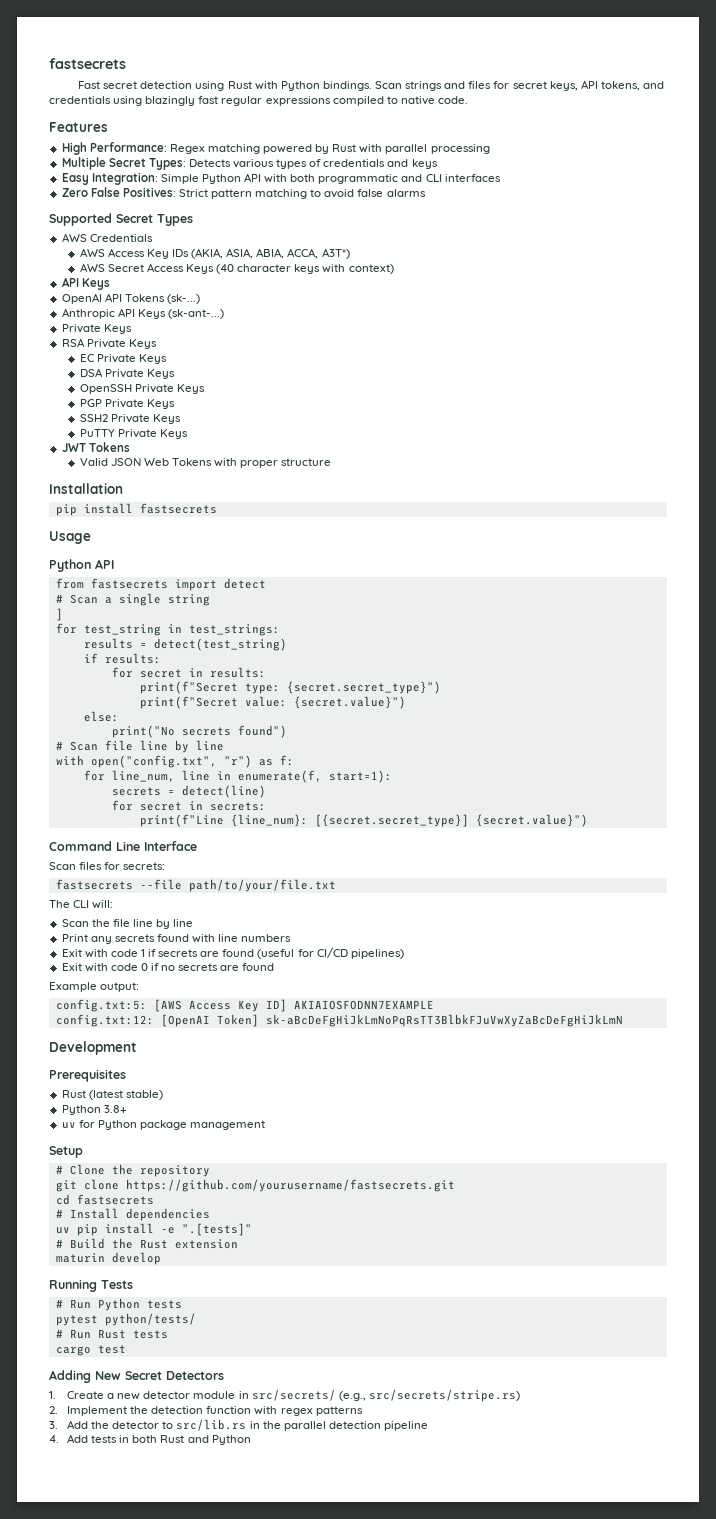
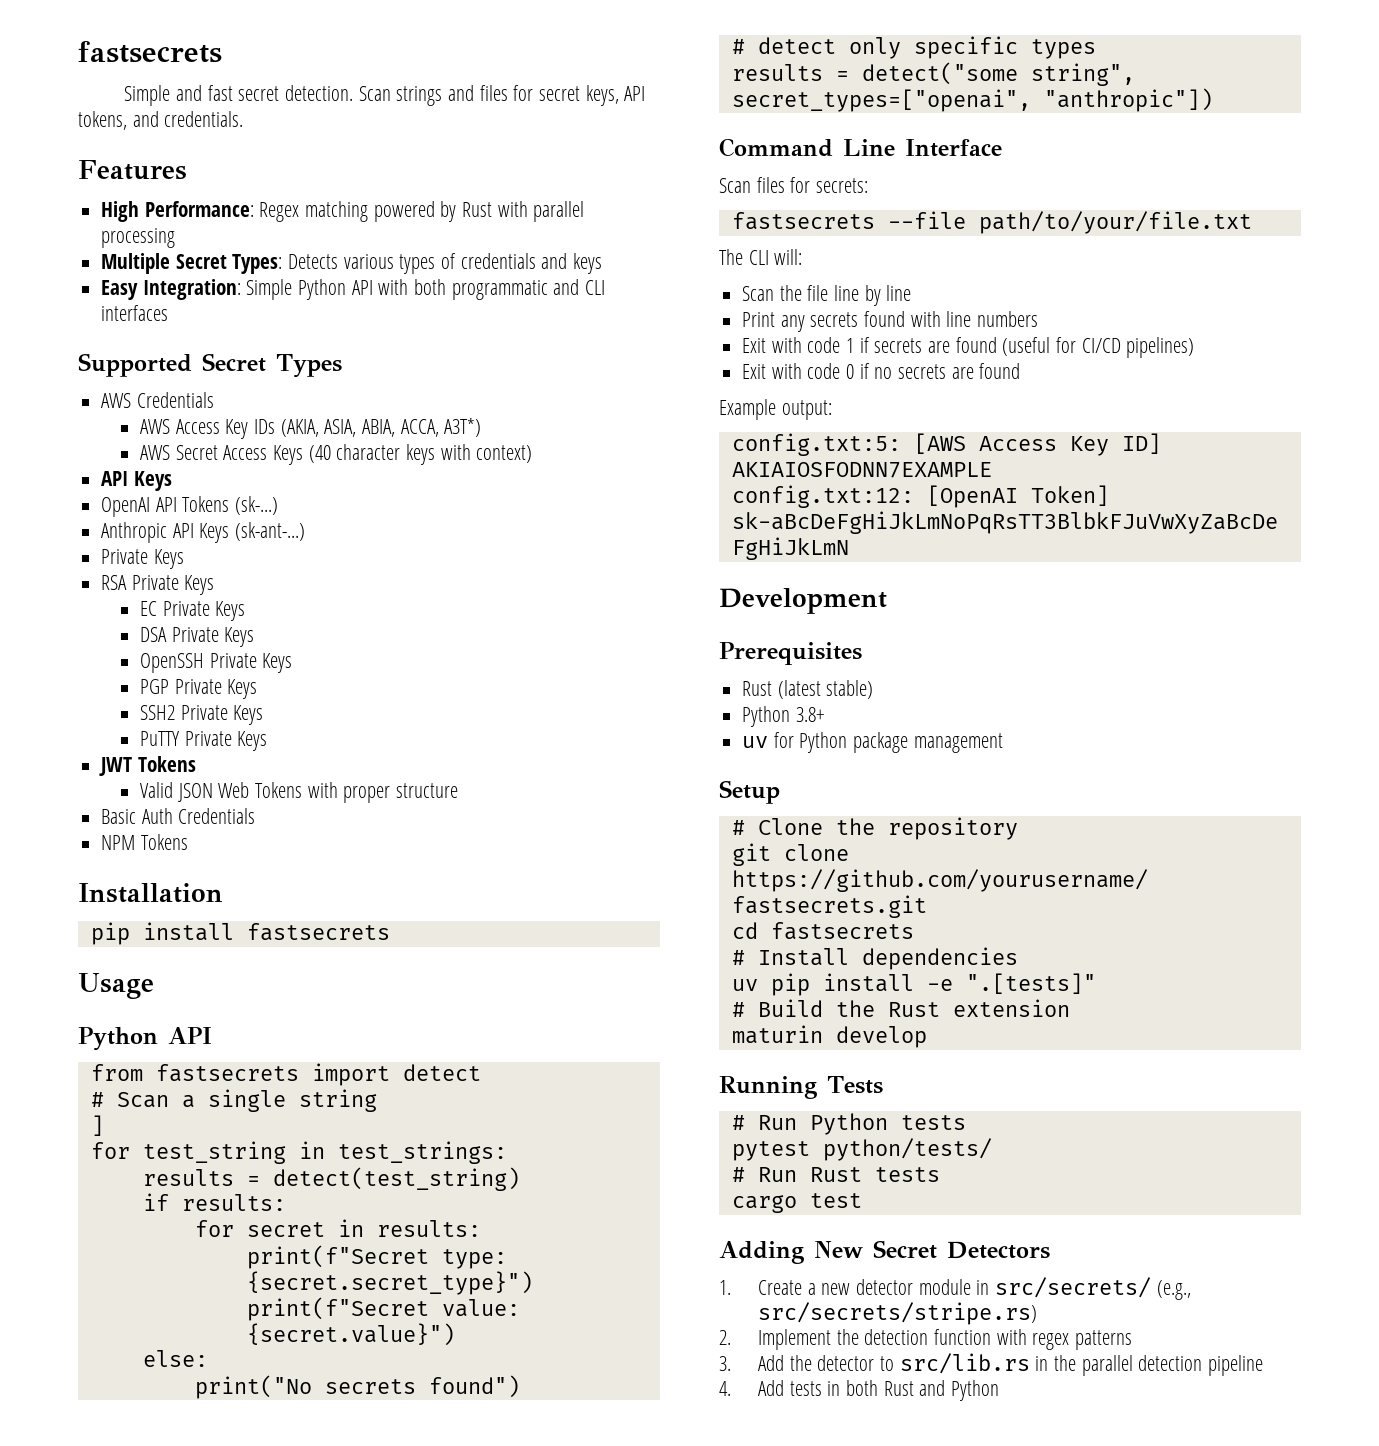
[49,58,126,69] [78,81,372,91] fastsecrets // Fast secret detection using Rust with Python bindings. -> [78,41,222,63] [124,85,353,106] fastsecrets // Simple and fast secret detection.
[49,96,468,106] credentials using blazingly fast regular expressions compiled to native code. -> [164,111,244,127] credentials.
[61,187,426,199] // Zero False Positives: Strict pattern matching to avoid false alarms -> (169, 313) none
(332, 462) none -> [101,808,256,824] [101,834,188,850] // Basic Auth Credentials // NPM Tokens
[69,740,224,753] [55,755,294,768] [83,770,392,783] [111,785,266,798] [111,800,266,811] [139,814,588,827] Scan file line by line // with open("config.txt", "r") as f: // for line_num, line in enumerate(f, start=1): // secrets = detect(line) // for secret in secrets: // print(f"Line {line_num}: [{secret.secret_type}] {secret.value}") -> [757,36,1096,59] [731,62,1135,86] [731,88,1213,112] detect only specific types // results = detect("some string", secret_types=["openai", "anthropic"])

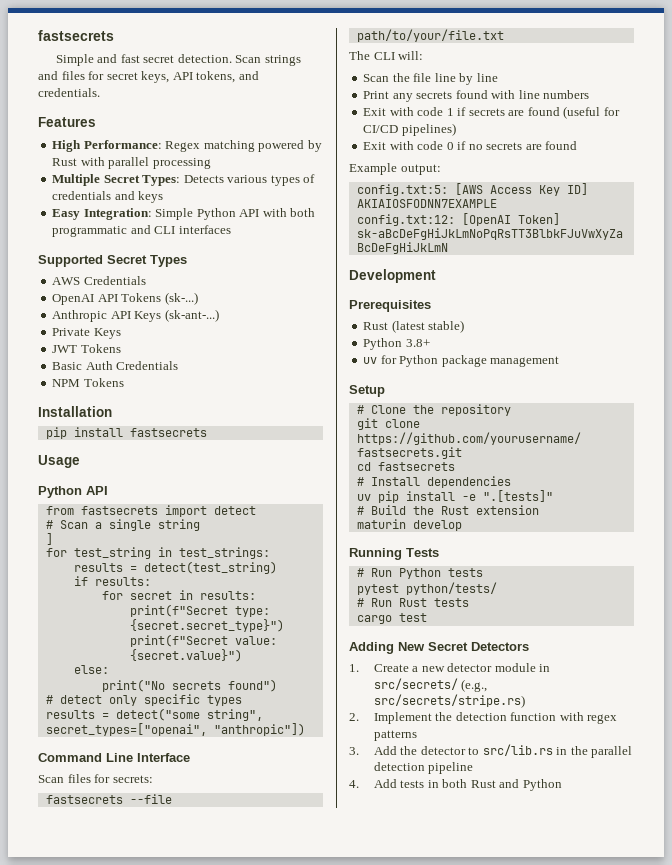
[140,418,482,439] [140,444,533,465] [101,471,172,491] // AWS Access Key IDs (AKIA, ASIA, ABIA, ACCA, A3T*) // AWS Secret Access Keys (40 character keys with context) // API Keys -> (146, 280) none
[101,575,215,595] [140,601,246,621] [140,627,255,647] [140,653,293,673] [140,679,258,699] [140,705,264,725] [140,731,268,751] [99,756,196,776] [140,782,459,803] RSA Private Keys // EC Private Keys // DSA Private Keys // OpenSSH Private Keys // PGP Private Keys // SSH2 Private Keys // PuTTY Private Keys // JWT Tokens // Valid JSON Web Tokens with proper structure -> [52,344,121,353] JWT Tokens

